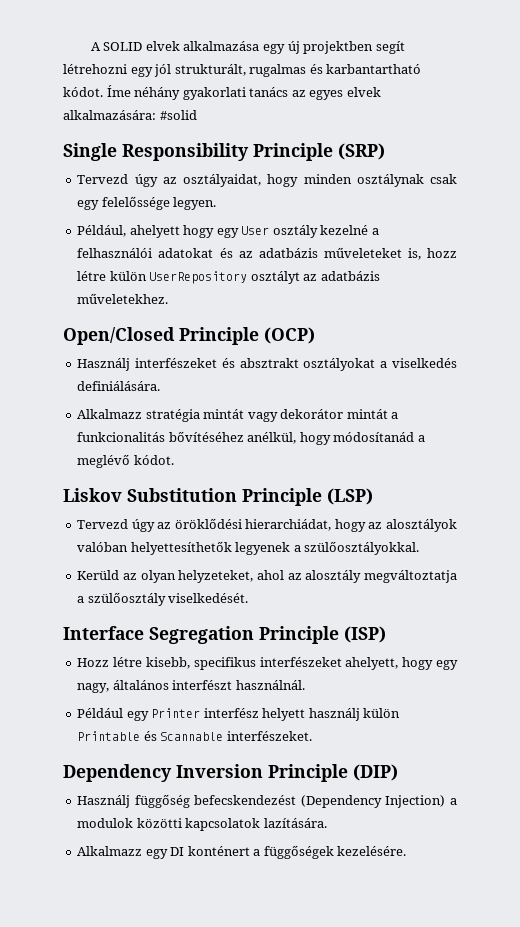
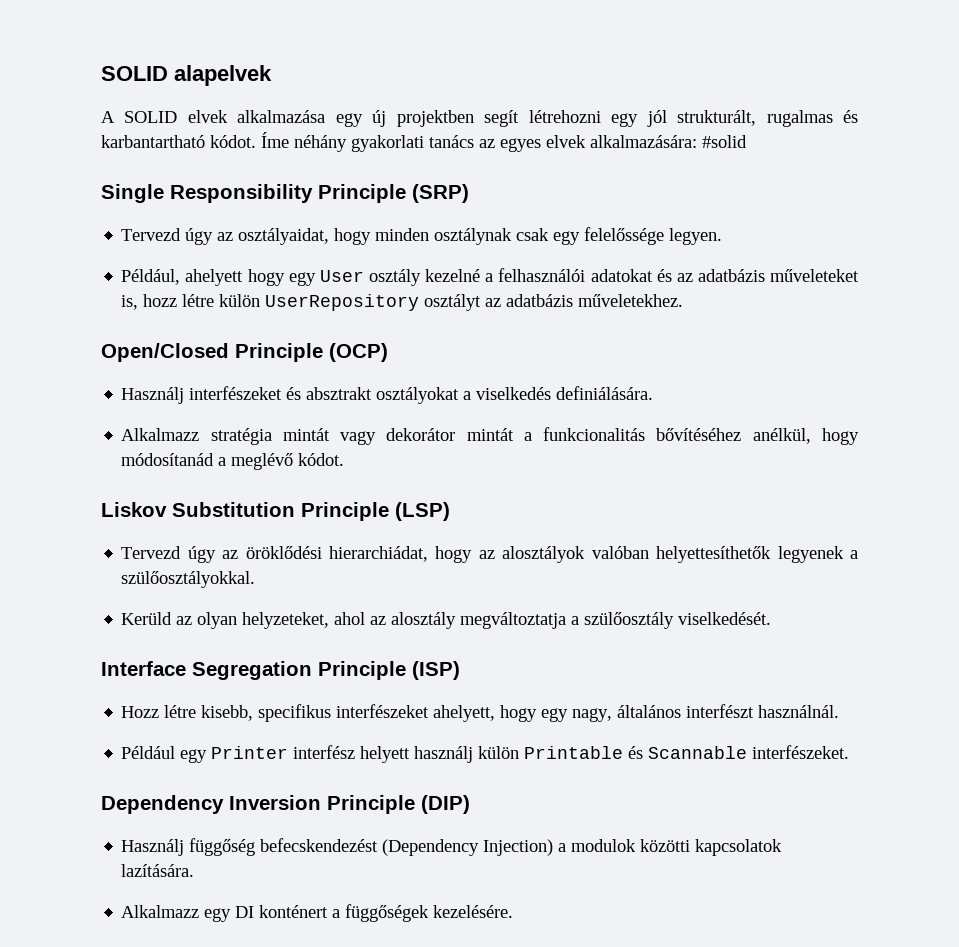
(90, 46) none -> [101,65,272,86] SOLID alapelvek //

